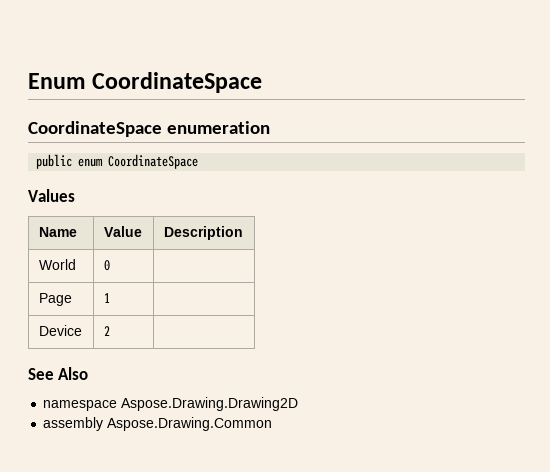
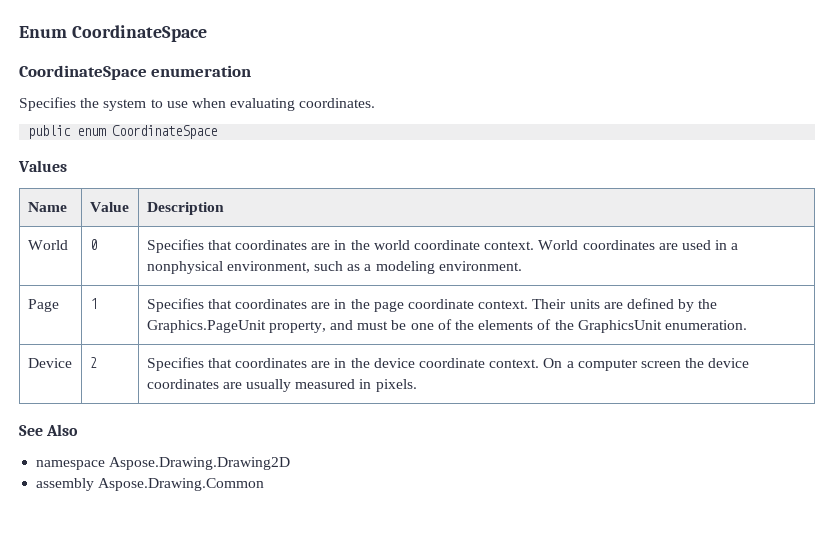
(270, 127) none -> [19,97,376,111] // Specifies the system to use when evaluating coordinates.
[38,293,72,306] [103,293,110,303] [38,325,82,336] [103,326,110,336] // Page | 1 | // Device | 2 | -> [146,239,739,253] [146,261,522,274] [27,299,59,312] [89,298,97,309] [146,298,718,312] [146,319,747,333] [27,358,72,368] [89,357,97,368] [146,357,750,371] [146,379,417,392] Specifies that coordinates are in the world coordinate context. World coordinates are used in a nonphysical environment, such as a modeling environment. // Page | 1 | Specifies that coordinates are in the page coordinate context. Their units are defined by the Graphics.PageUnit property, and must be one of the elements of the GraphicsUnit enumeration. // Device | 2 | Specifies that coordinates are in the device coordinate context. On a computer screen the device coordinates are usually measured in pixels.

